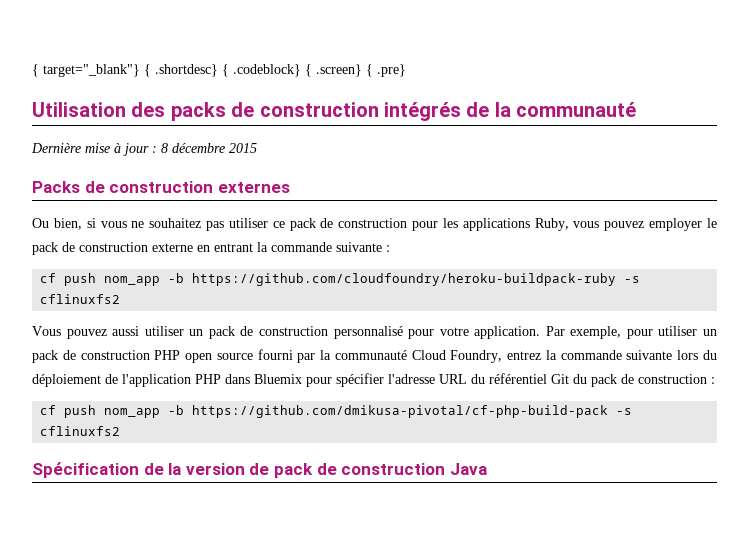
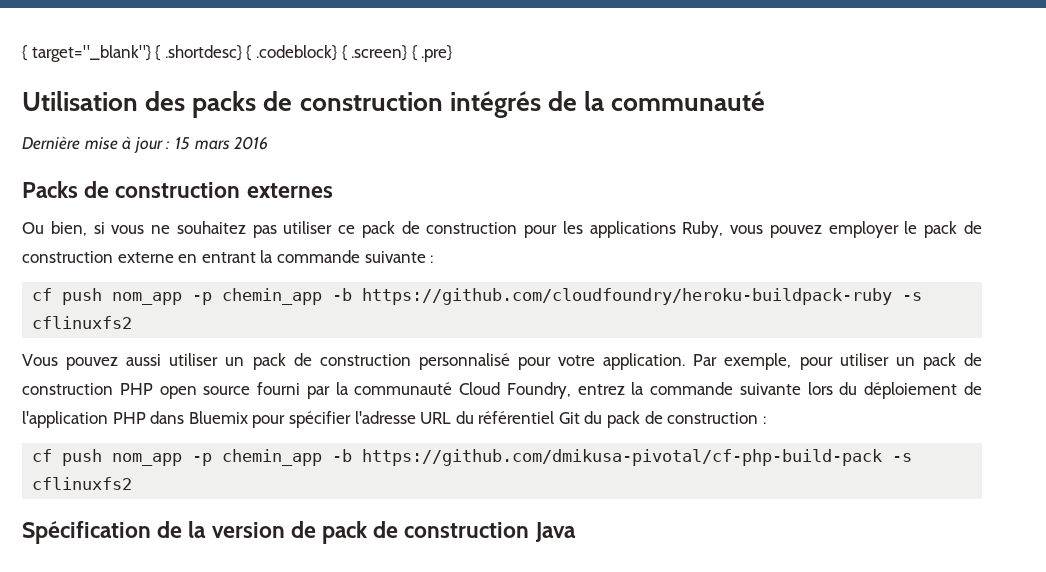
[161,143,257,153] 8 décembre 2015 -> [174,136,269,150] 15 mars 2016
(161, 281) none -> [192,288,323,305] -p chemin_app
(161, 413) none -> [192,449,323,466] -p chemin_app

